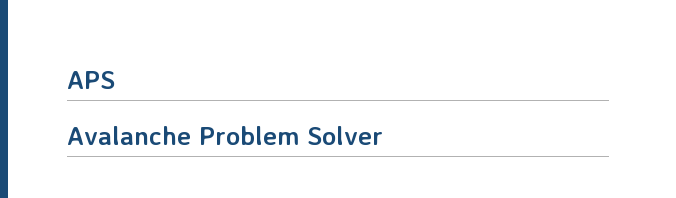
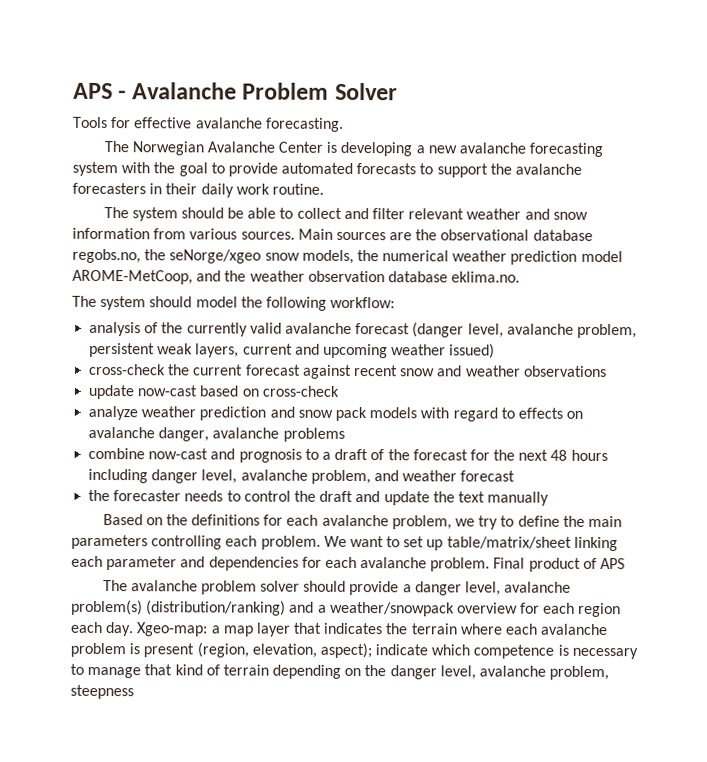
[67,71,115,89] APS // -> [73,82,127,100] APS -
(383, 135) none -> [73,116,344,132] [103,140,604,158] [72,161,583,178] [72,182,324,198] [103,206,588,222] [72,227,593,241] [72,248,623,265] [72,269,521,285] [72,295,396,311] [89,321,637,339] [89,342,496,359] [89,363,607,379] [88,384,339,400] [88,405,584,422] [88,426,345,442] [88,447,608,463] [88,468,516,485] [88,489,550,506] [102,513,622,530] [71,534,618,552] [71,555,626,572] [102,579,572,596] [71,599,622,618] [70,621,609,637] [70,642,638,660] [70,663,610,681] [70,684,134,700] // Tools for effective avalanche forecasting. // The Norwegian Avalanche Center is developing a new avalanche forecasting system with the goal to provide automated forecasts to support the avalanche forecasters in their daily work routine. // The system should be able to collect and filter relevant weather and snow information from various sources. Main sources are the observational database regobs.no, the seNorge/xgeo snow models, the numerical weather prediction model AROME-MetCoop, and the weather observation database eklima.no. // The system should model the following workflow: // analysis of the currently valid avalanche forecast (danger level, avalanche problem, persistent weak layers, current and upcoming weather issued) // cross-check the current forecast against recent snow and weather observations // update now-cast based on cross-check // analyze weather prediction and snow pack models with regard to effects on avalanche danger, avalanche problems // combine now-cast and prognosis to a draft of the forecast for the next 48 hours including danger level, avalanche problem, and weather forecast // the forecaster needs to control the draft and update the text manually // Based on the definitions for each avalanche problem, we try to define the main parameters controlling each problem. We want to set up table/matrix/sheet linking each parameter and dependencies for each avalanche problem. Final product of APS // The avalanche problem solver should provide a danger level, avalanche problem(s) (distribution/ranking) and a weather/snowpack overview for each region each day. Xgeo-map: a map layer that indicates the terrain where each avalanche problem is present (region, elevation, aspect); indicate which competence is necessary to manage that kind of terrain depending on the danger level, avalanche problem, steepness

